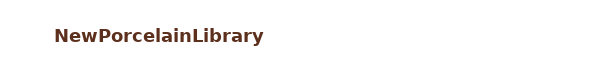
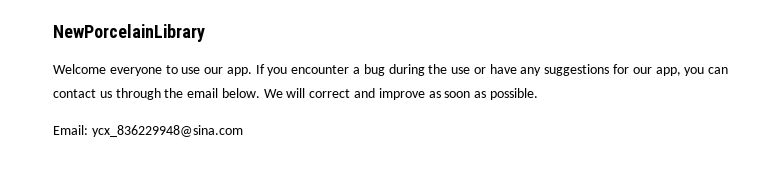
(264, 37) none -> [53,64,729,76] [53,88,538,100] [53,125,243,137] // Welcome everyone to use our app. If you encounter a bug during the use or have any suggestions for our app, you can contact us through the email below. We will correct and improve as soon as possible. // Email: ycx_836229948@sina.com

